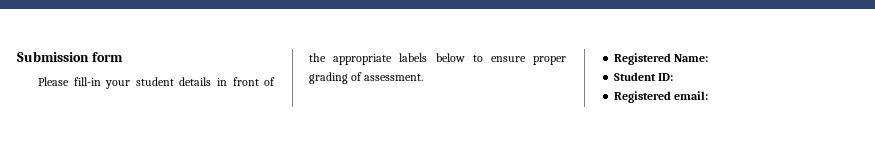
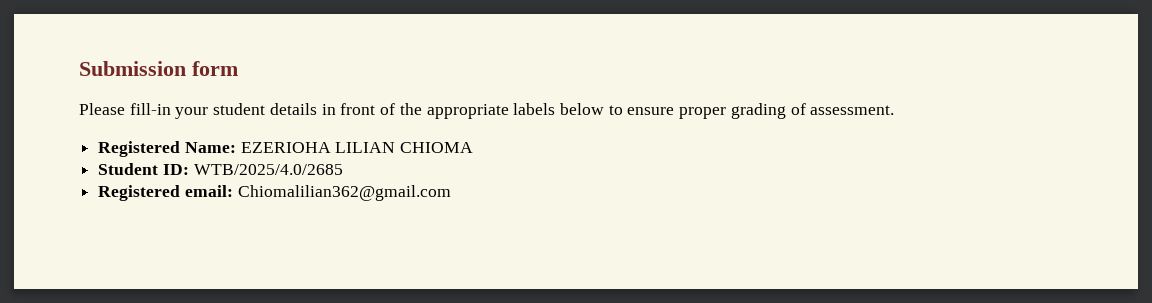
(709, 58) none -> [240,142,474,153] EZERIOHA LILIAN CHIOMA
(674, 77) none -> [193,164,343,175] WTB/2025/4.0/2685
(709, 95) none -> [237,185,451,201] Chiomalilian362@gmail.com

